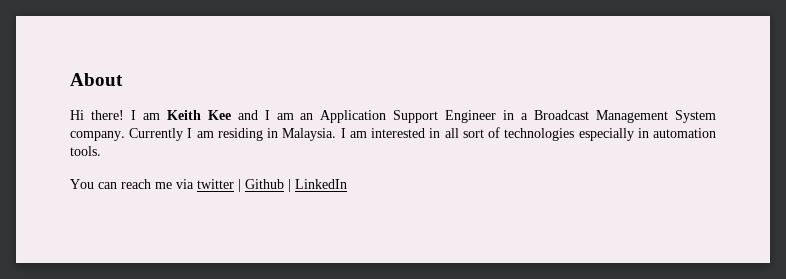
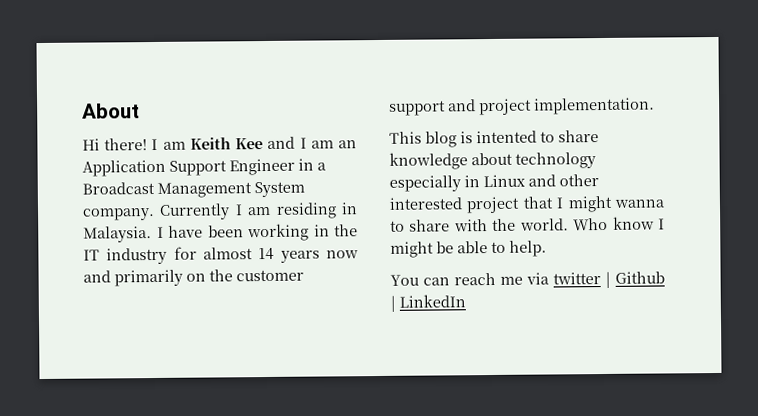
[349,127,717,141] [70,146,101,156] am interested in all sort of technologies especially in automation tools. -> [168,223,358,242] [83,246,359,265] [83,269,304,287] [389,97,655,116] [389,130,599,148] [389,152,596,170] [389,174,599,192] [389,195,665,214] [390,216,665,232] [390,240,547,258] have been working in the IT industry for almost 14 years now and primarily on the customer support and project implementation. // This blog is intented to share knowledge about technology especially in Linux and other interested project that I might wanna to share with the world. Who know I might be able to help.

